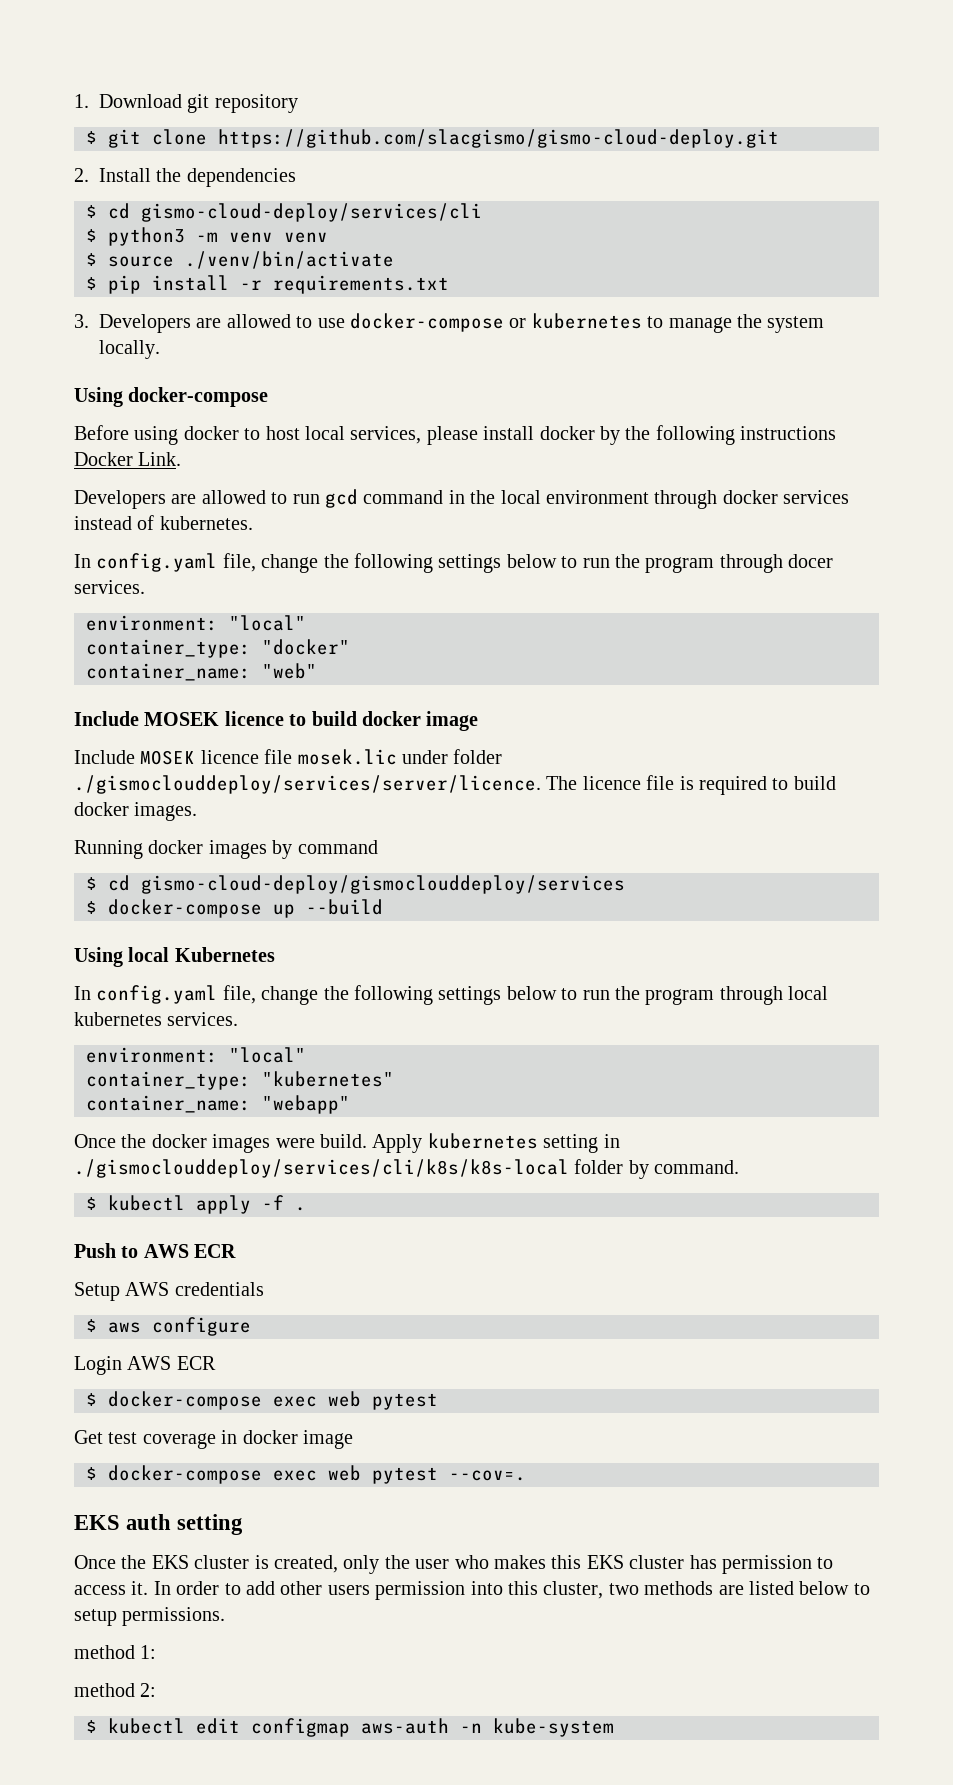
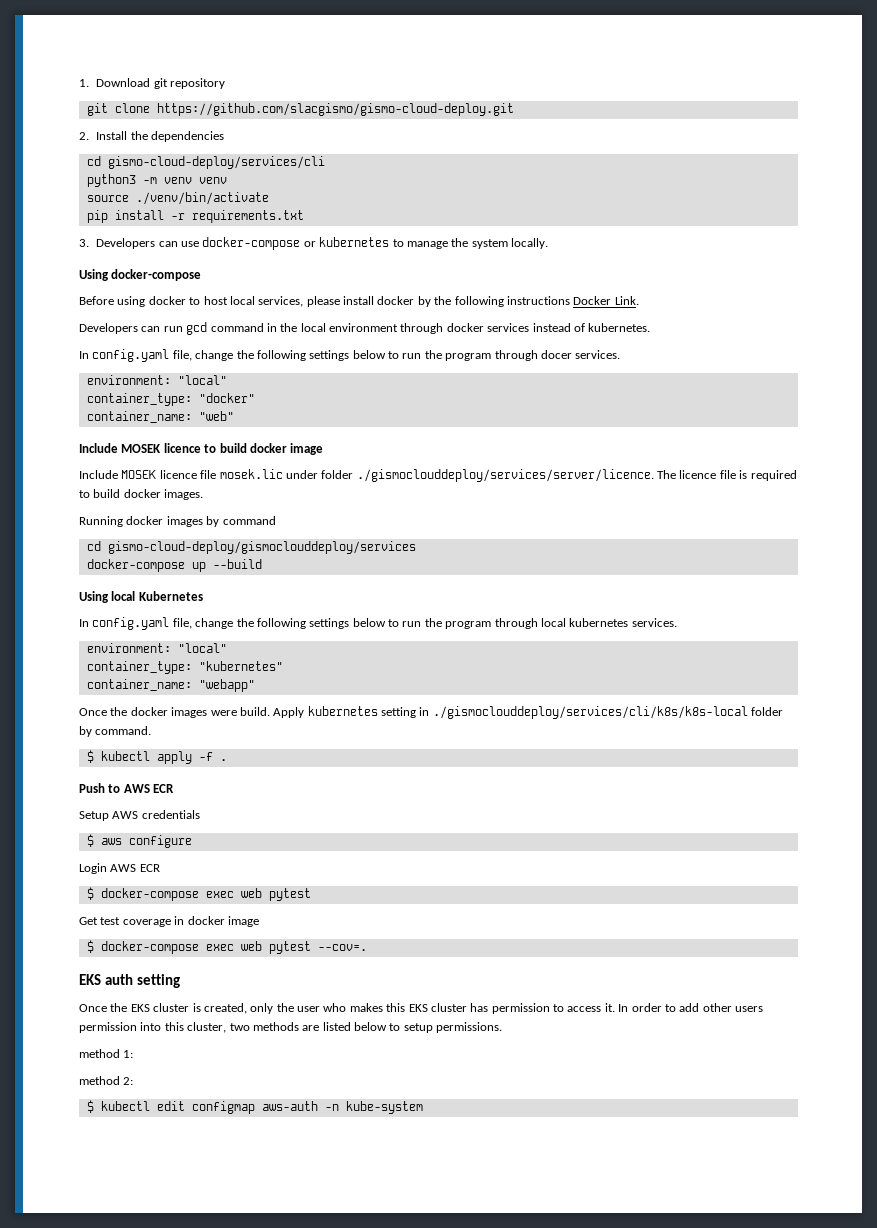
[86,131,97,144] $ -> (226, 83) none
[86,205,97,218] $ -> (225, 136) none
[86,229,97,242] $ -> (325, 162) none
[86,253,97,266] $ -> (227, 180) none
[86,277,97,290] $ -> (269, 198) none
[196,314,313,328] are allowed to -> [158,241,178,247] can
[171,490,288,504] are allowed to -> [141,326,161,332] can
[86,877,97,890] $ -> (276, 520) none
[86,901,97,914] $ -> (416, 547) none

